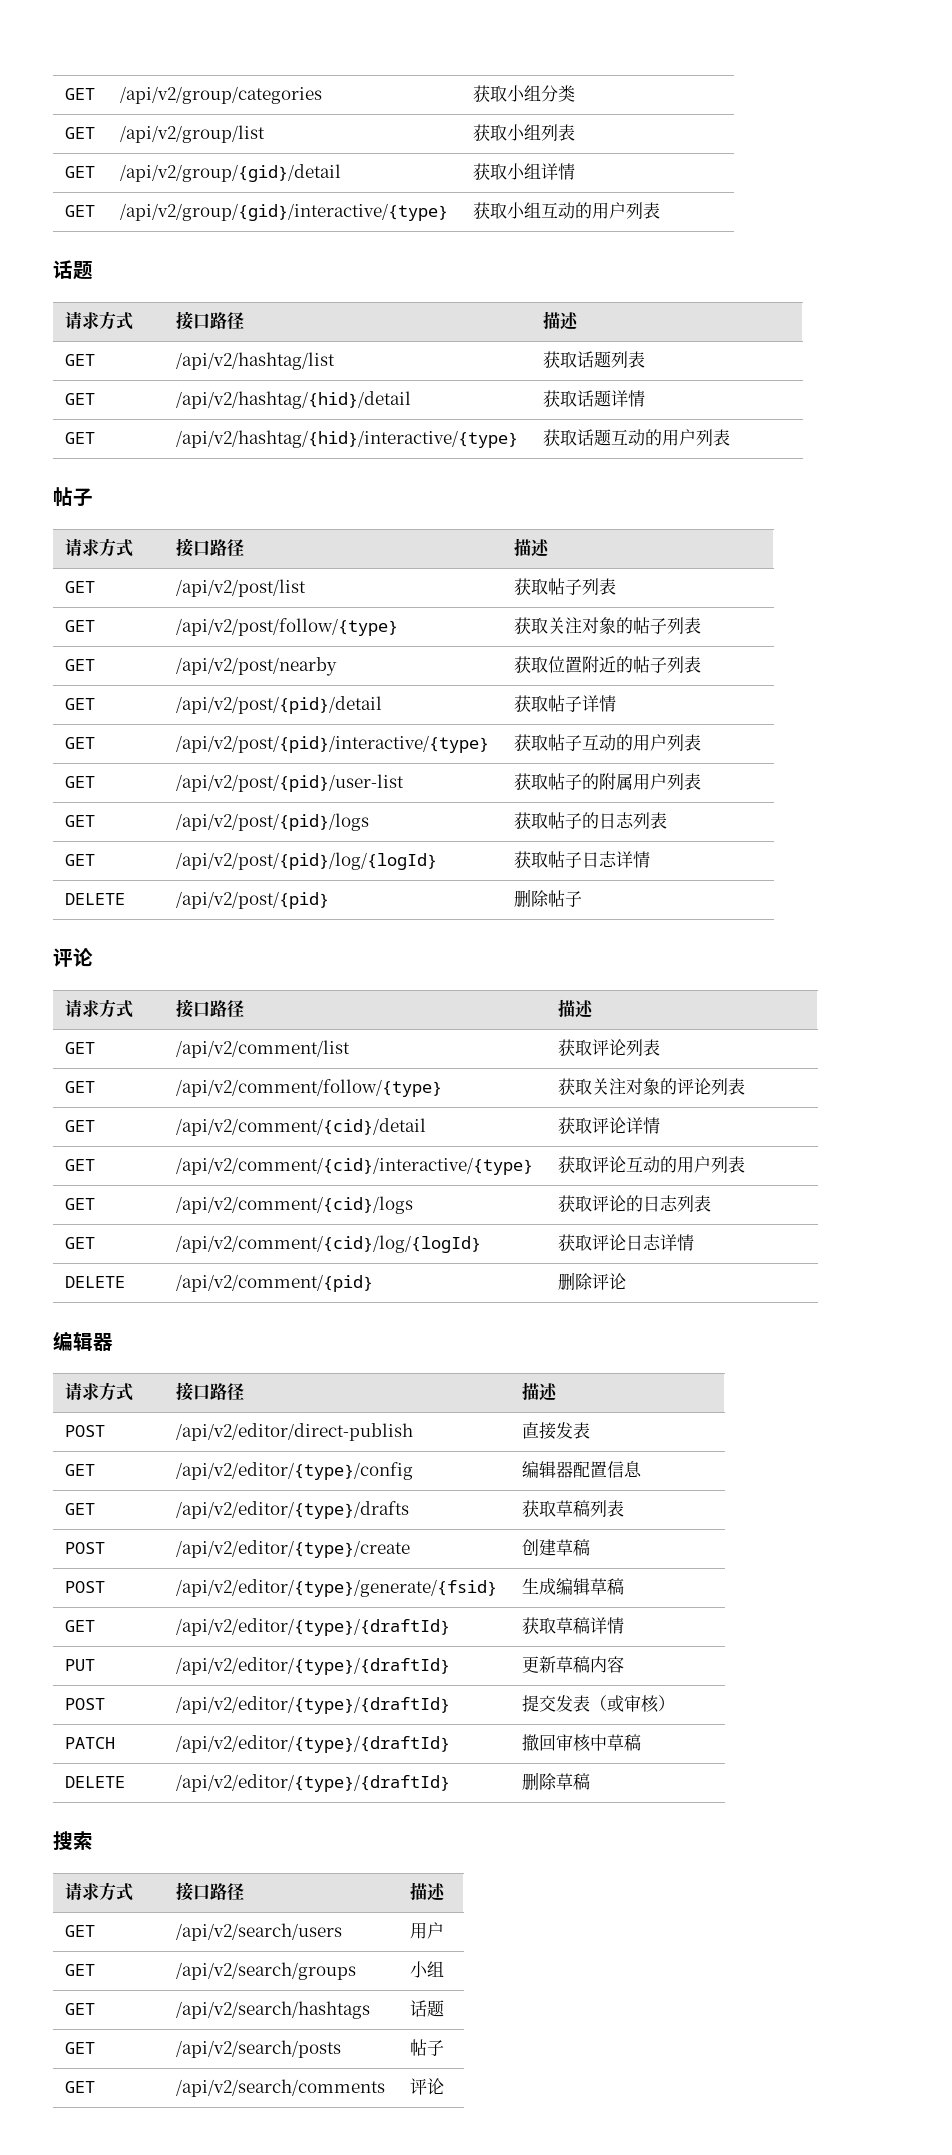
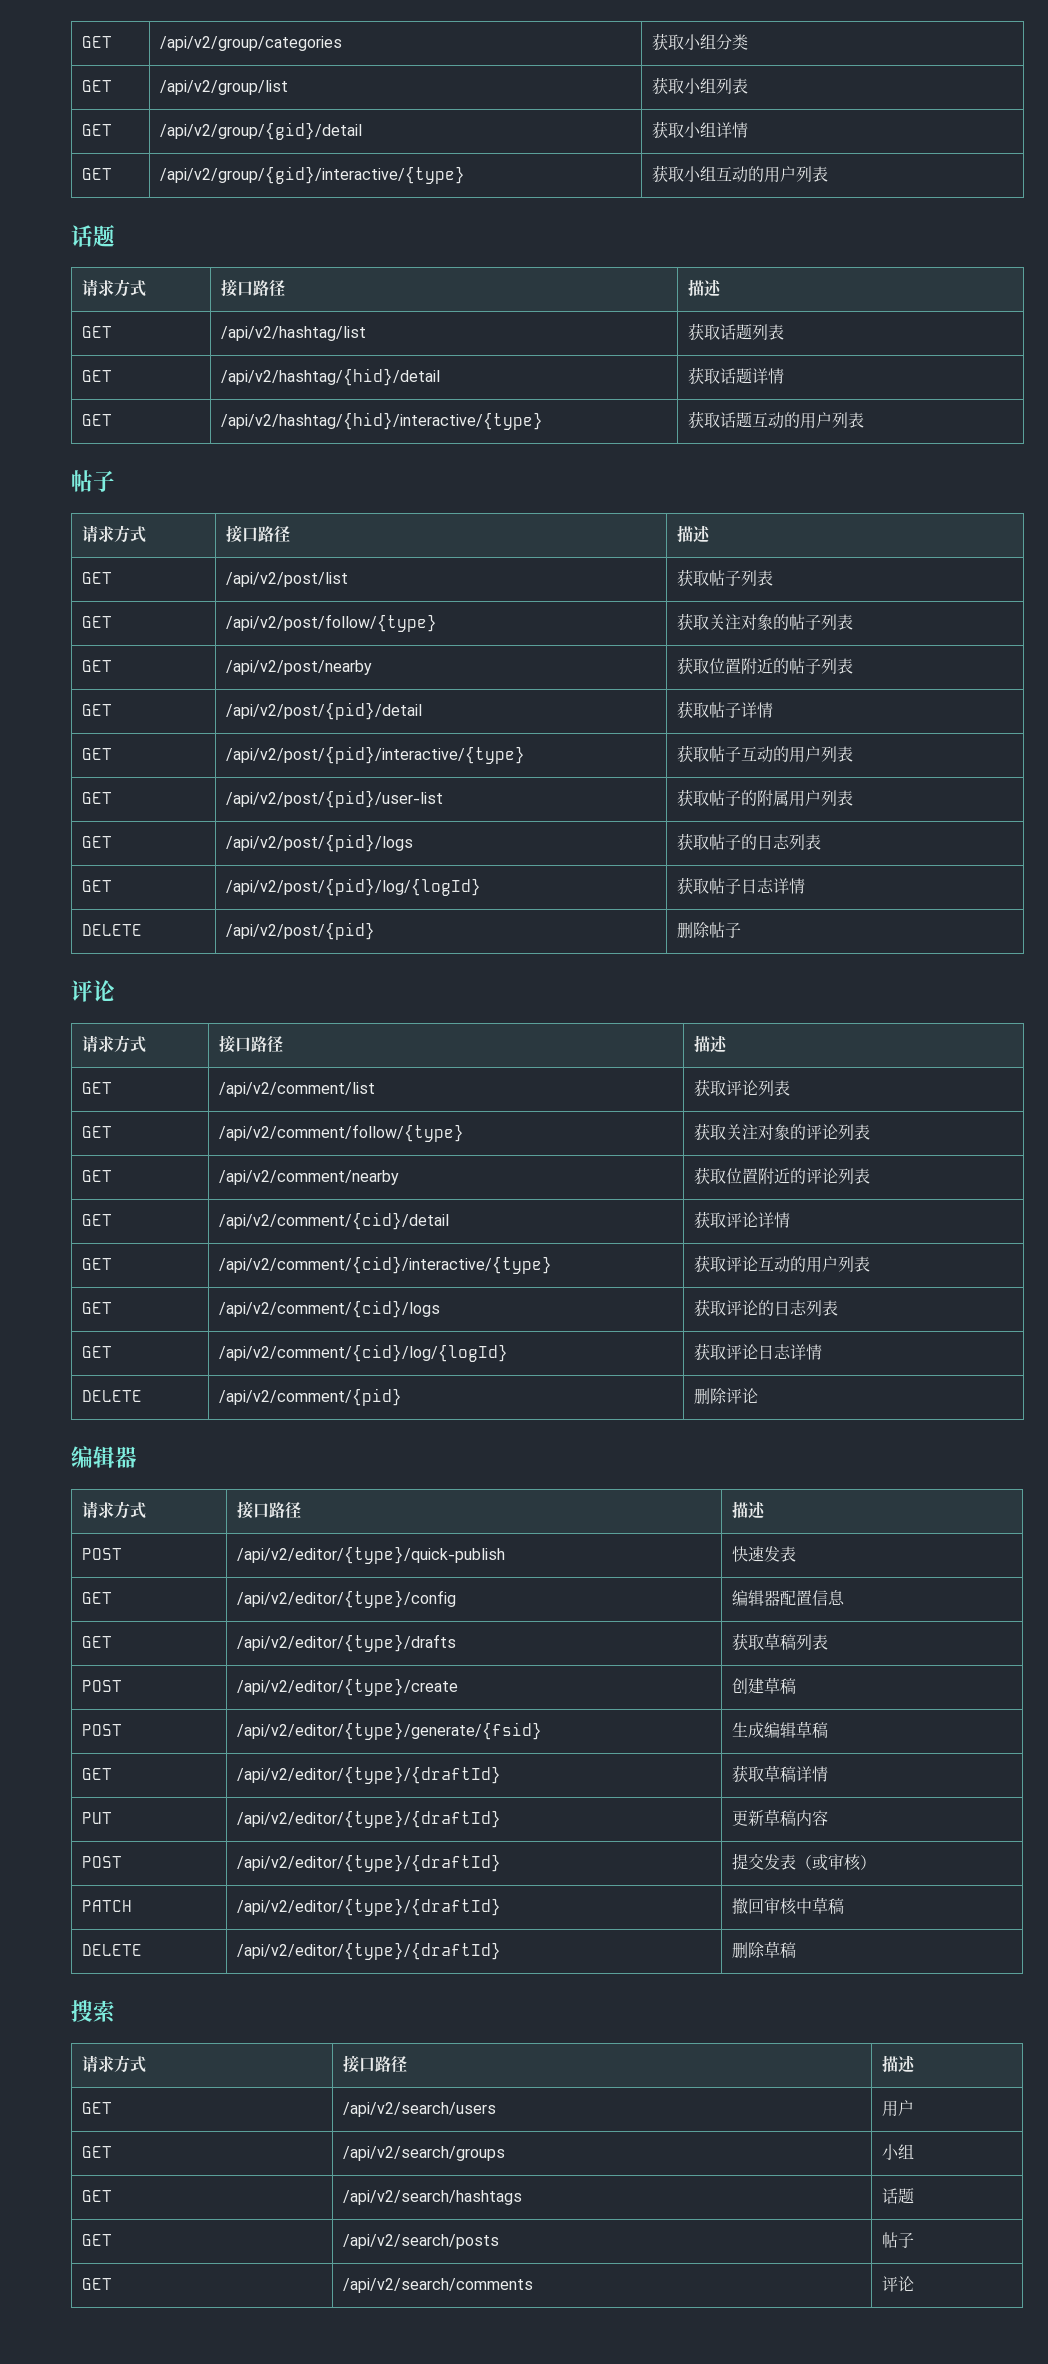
(746, 1086) none -> [81,1170,112,1182] [218,1170,399,1185] [693,1167,870,1185] // GET | /api/v2/comment/nearby | 获取位置附近的评论列表
[176,1423,414,1441] [522,1422,557,1440] /api/v2/editor/direct-publish | 直接 -> [236,1546,505,1564] [731,1546,764,1562] /api/v2/editor/{type}/quick-publish | 快速

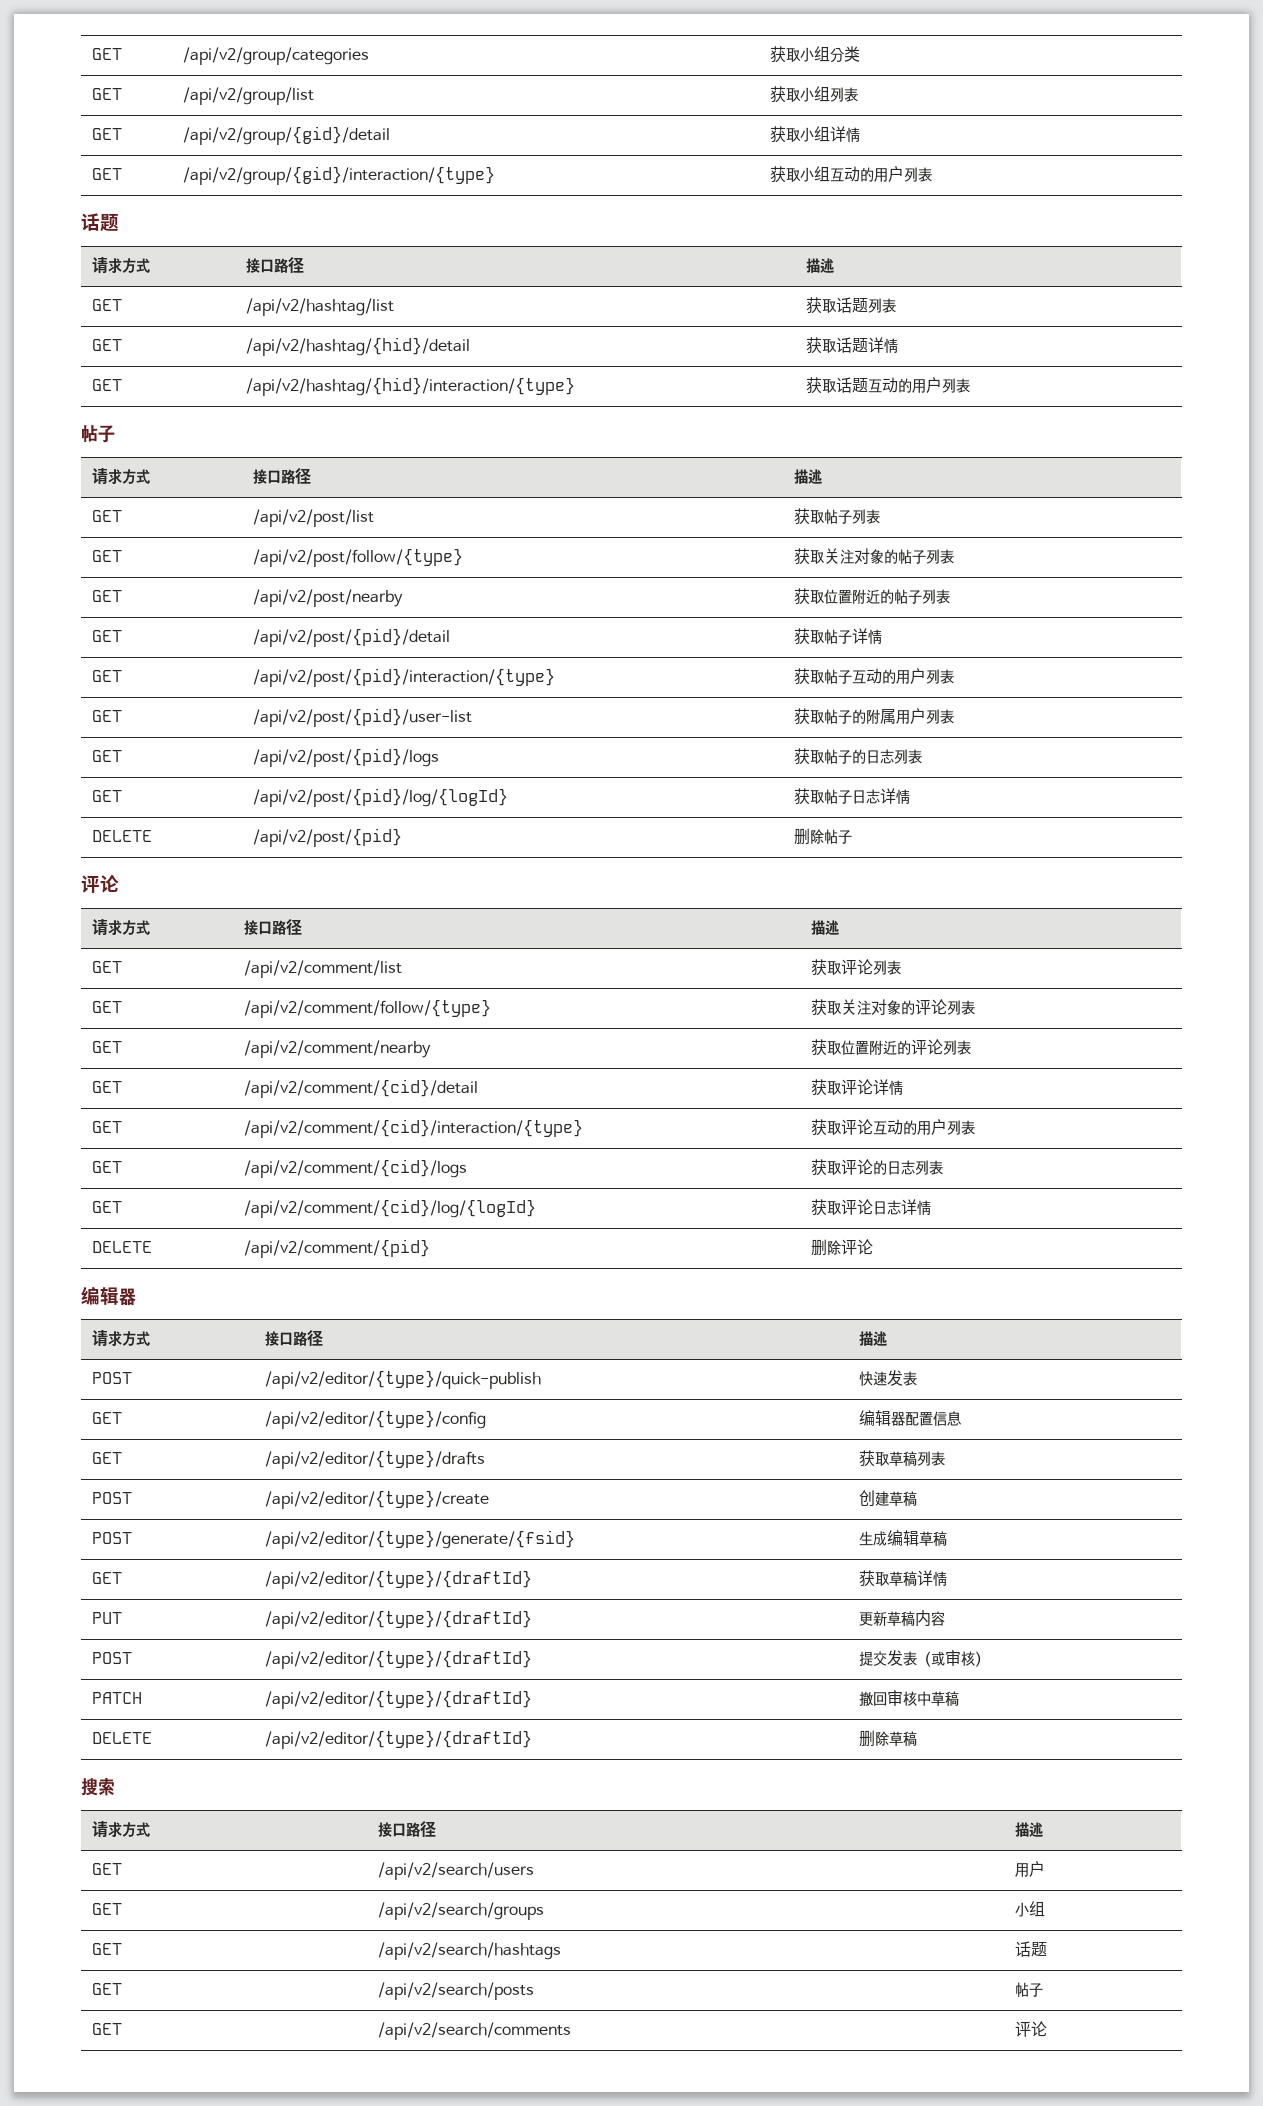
[159,166,465,184] /api/v2/group/{gid}/interactive/{type} -> [182,166,495,185] /api/v2/group/{gid}/interaction/{type}
[220,412,543,430] /api/v2/hashtag/{hid}/interactive/{type} -> [245,377,575,396] /api/v2/hashtag/{hid}/interaction/{type}
[225,746,525,764] /api/v2/post/{pid}/interactive/{type} -> [252,668,555,687] /api/v2/post/{pid}/interaction/{type}
[218,1256,552,1274] /api/v2/comment/{cid}/interactive/{type} -> [243,1119,583,1138] /api/v2/comment/{cid}/interaction/{type}

